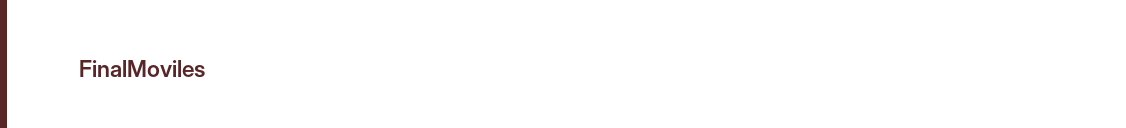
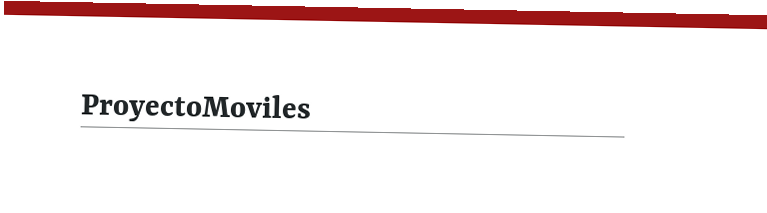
[79,60,205,78] FinalMoviles -> [80,91,312,125] ProyectoMoviles

